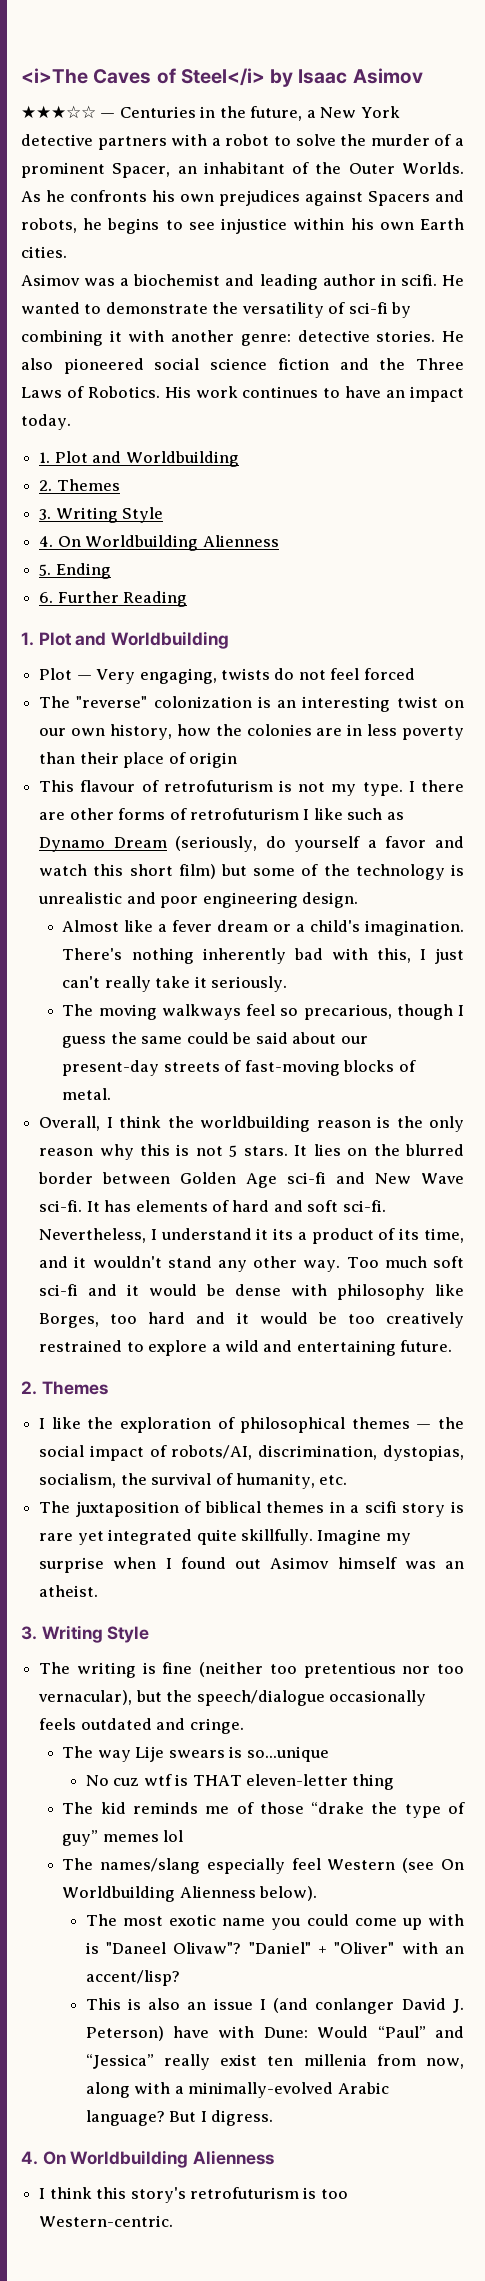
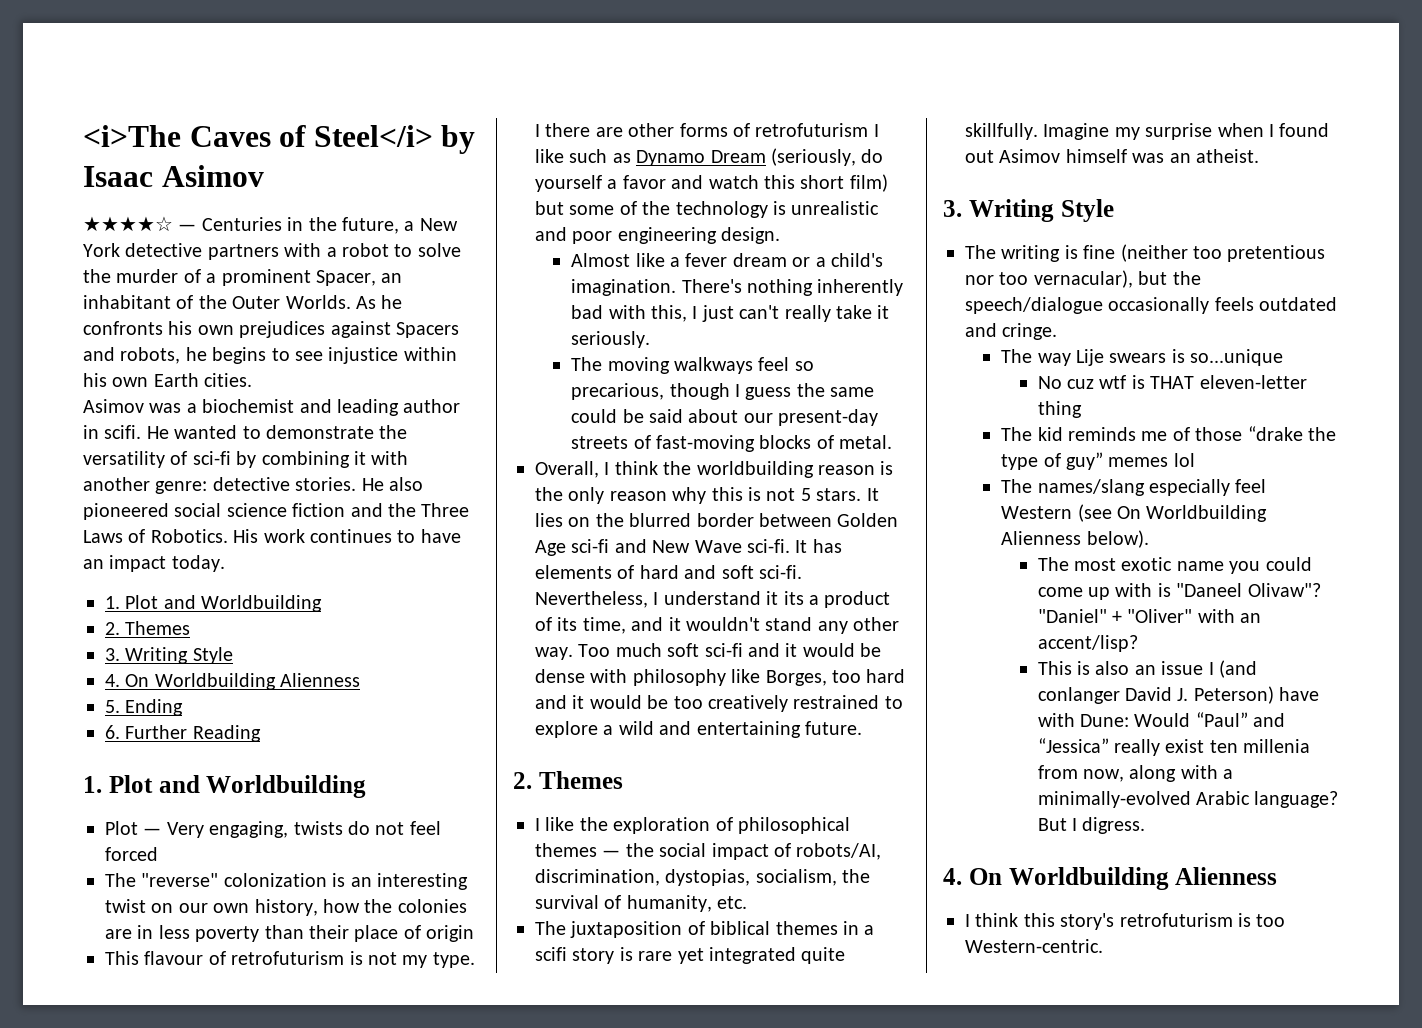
[21,105,96,119] ★★★☆☆ -> [83,216,173,232] ★★★★☆

